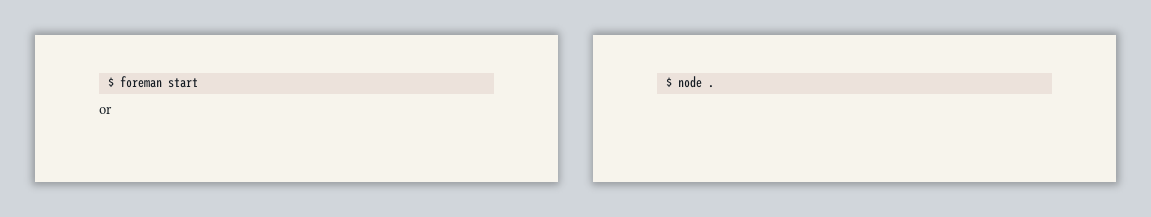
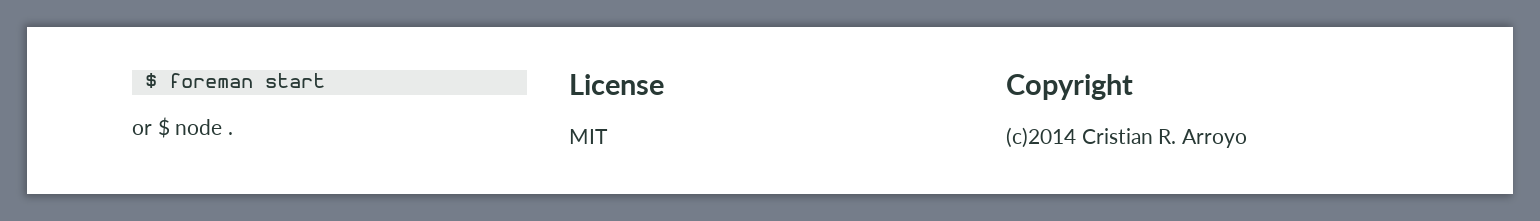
(112, 110) // -> (152, 129) none
(714, 86) none -> [569,74,664,95] [569,129,608,144] [1006,74,1133,100] [1006,127,1248,148] // License // MIT // Copyright // (c)2014 Cristian R. Arroyo

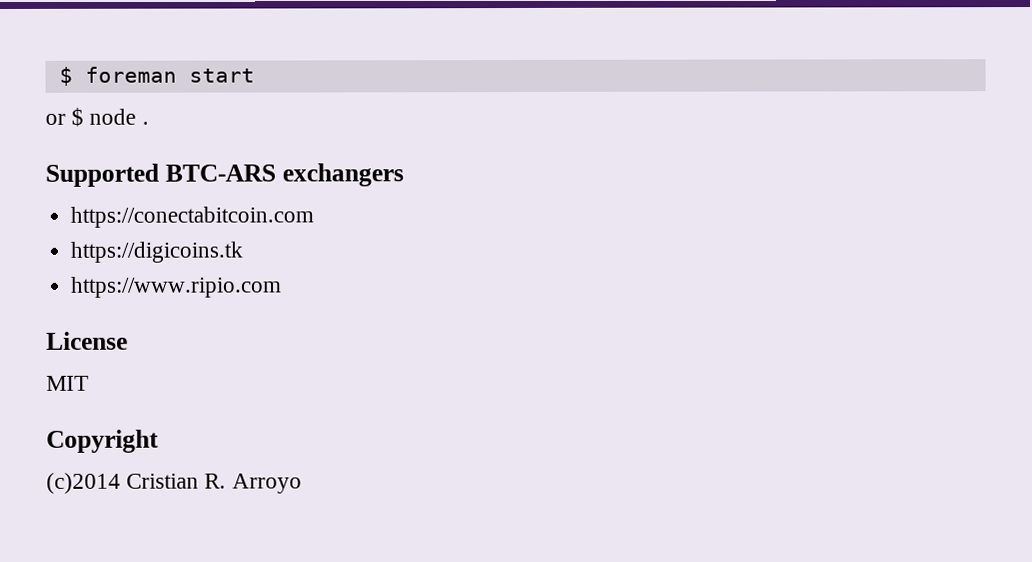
(234, 133) none -> [45,163,404,187] [70,206,315,228] [70,241,244,263] [70,276,283,298] // Supported BTC-ARS exchangers // https://conectabitcoin.com // https://digicoins.tk // https://www.ripio.com

